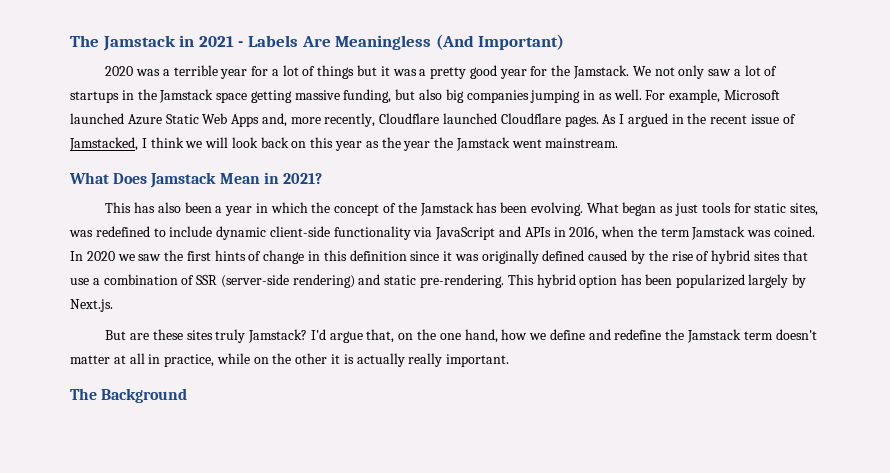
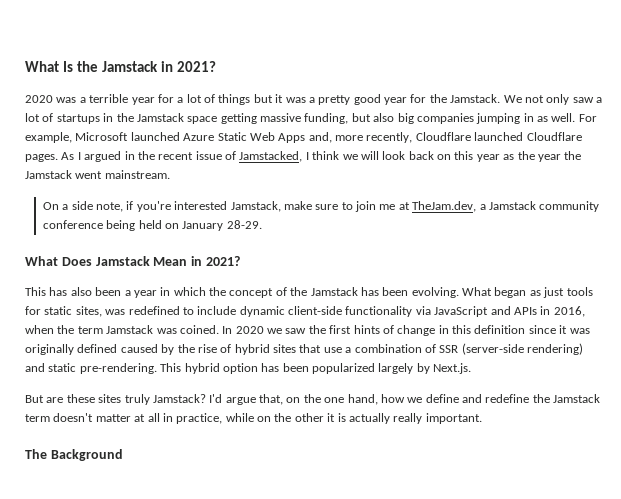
[70,34,565,51] The Jamstack in 2021 - Labels Are Meaningless (And Important) -> [25,61,217,72] What Is the Jamstack in 2021?
(619, 143) none -> [42,201,600,212] [42,220,262,231] // On a side note, if you're interested Jamstack, make sure to join me at TheJam.dev, a Jamstack community conference being held on January 28-29.

